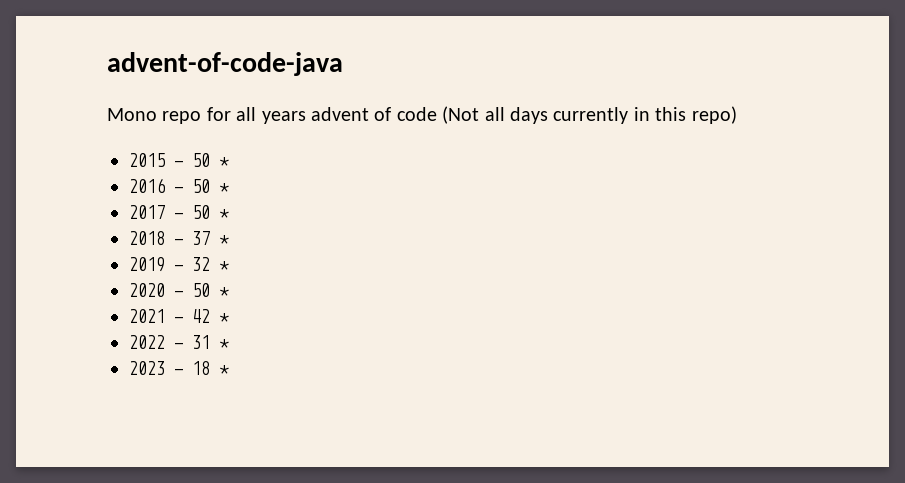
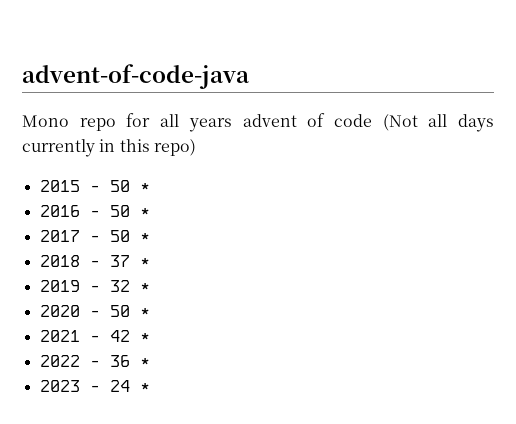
[192,335,210,349] 31 -> [109,355,130,367] 36
[192,361,210,375] 18 -> [109,380,130,392] 24

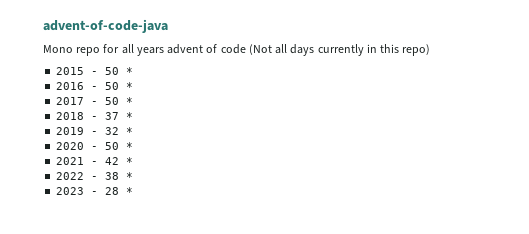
[109,355,130,367] 36 -> [105,172,120,180] 38
[109,380,130,392] 24 -> [105,187,120,195] 28

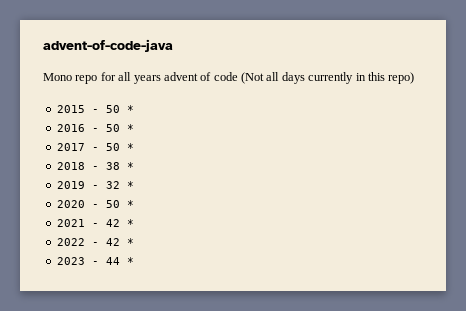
[105,112,120,120] 37 -> [105,162,120,170] 38
[105,172,120,180] 38 -> [105,238,120,246] 42
[105,187,120,195] 28 -> [105,257,120,265] 44

